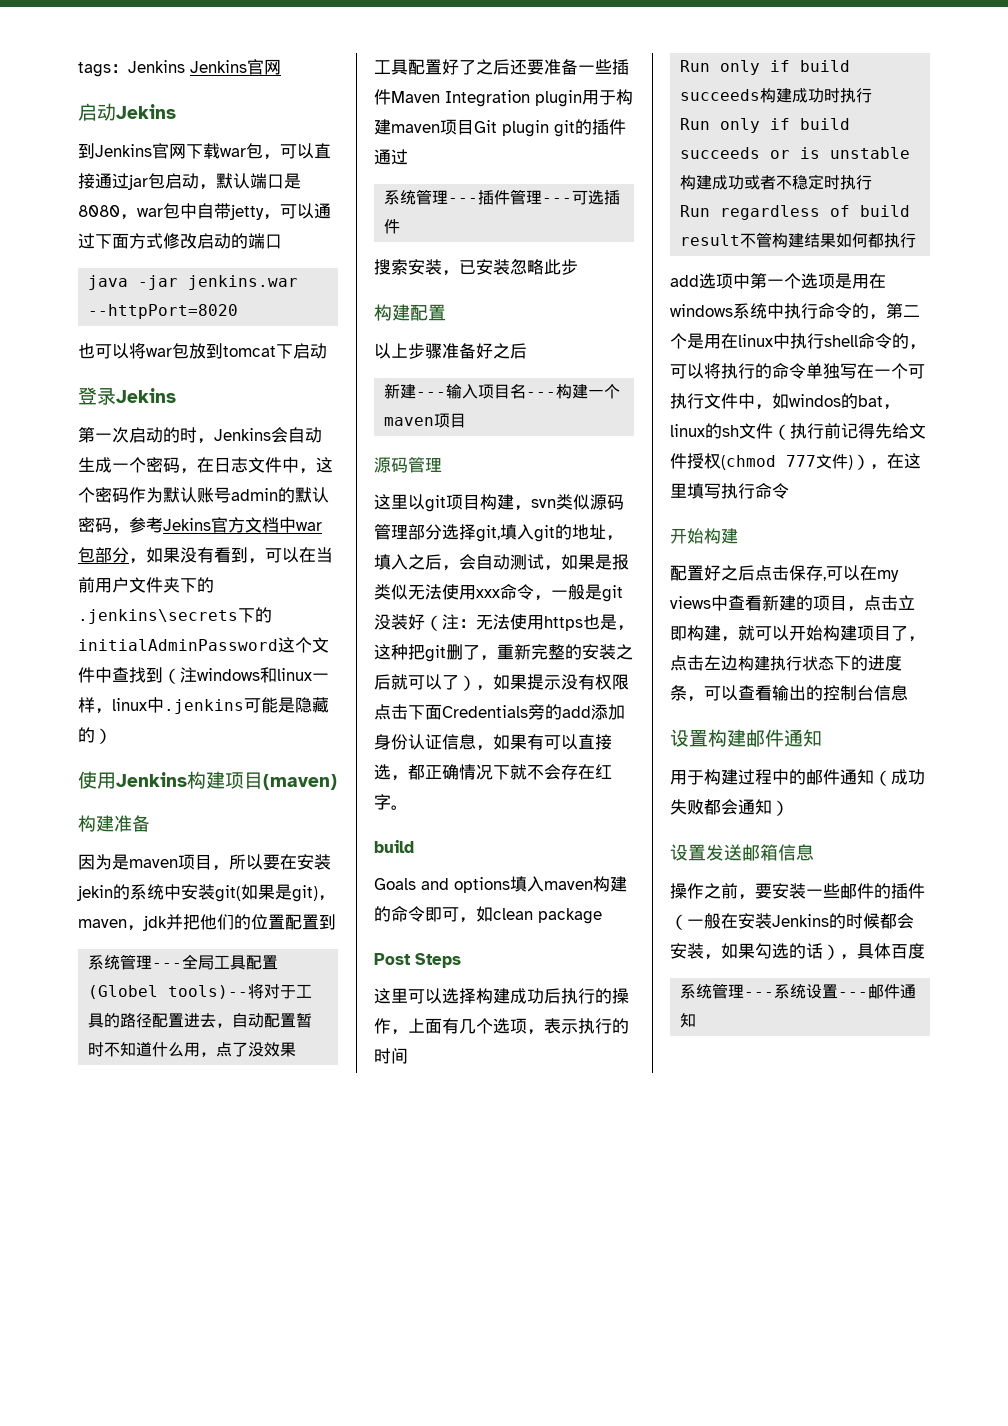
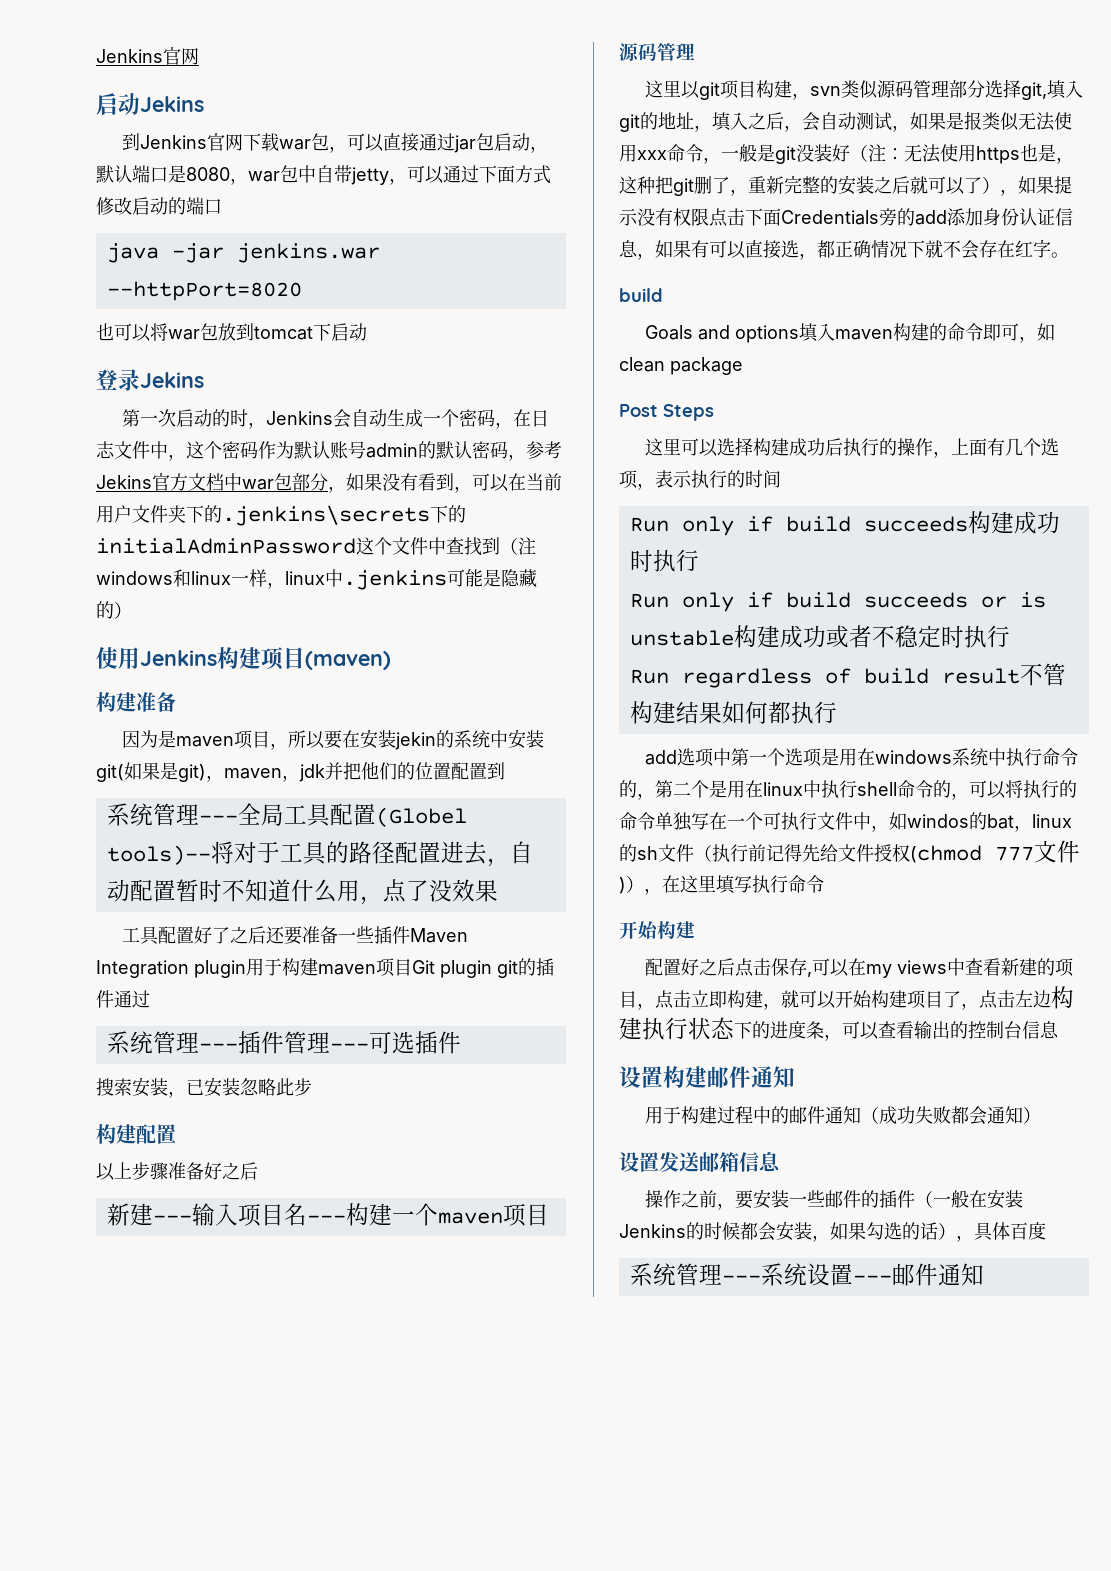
[78,60,185,77] tags：Jenkins -> (96, 56) none

